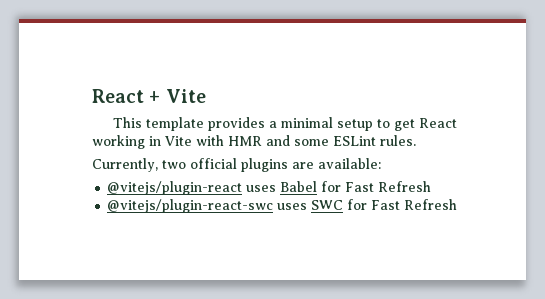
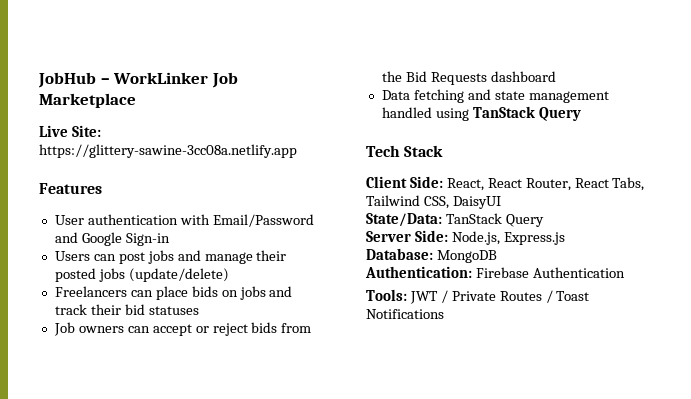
[92,89,206,103] [112,117,457,131] [92,135,416,149] [92,158,381,172] [107,181,432,195] [107,199,458,213] React + Vite // This template provides a minimal setup to get React working in Vite with HMR and some ESLint rules. // Currently, two official plugins are available: // @vitejs/plugin-react uses Babel for Fast Refresh // @vitejs/plugin-react-swc uses SWC for Fast Refresh -> [38,72,238,88] [39,93,136,108] [39,125,101,137] [39,144,297,158] [39,183,102,194] [54,214,314,227] [54,232,170,246] [54,250,287,264] [54,268,229,282] [54,286,293,300] [54,304,199,315] [53,322,312,336] [381,71,556,85] [381,89,609,103] [381,106,581,121] [366,145,444,157] [366,176,645,191] [366,195,501,209] [366,213,544,227] [366,230,565,245] [366,248,497,263] [365,266,625,278] [366,289,590,304] [366,309,444,319] JobHub – WorkLinker Job Marketplace // Live Site: https://glittery-sawine-3cc08a.netlify.app // Features // User authentication with Email/Password and Google Sign-in // Users can post jobs and manage their posted jobs (update/delete) // Freelancers can place bids on jobs and track their bid statuses // Job owners can accept or reject bids from the Bid Requests dashboard // Data fetching and state management handled using TanStack Query // Tech Stack // Client Side: React, React Router, React Tabs, Tailwind CSS, DaisyUI // State/Data: TanStack Query // Server Side: Node.js, Express.js // Database: MongoDB // Authentication: Firebase Authentication // Tools: JWT / Private Routes / Toast Notifications

